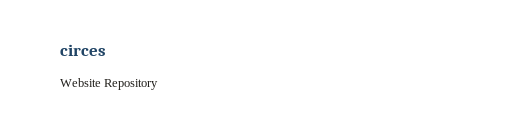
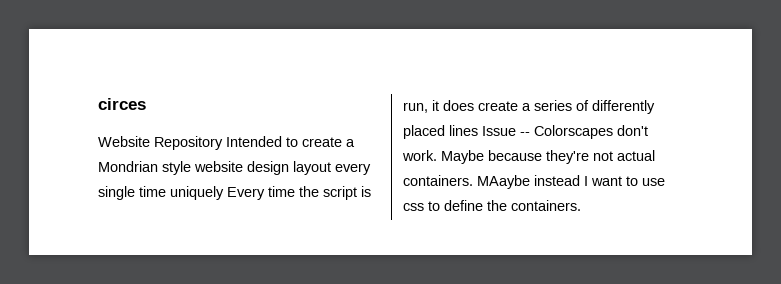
(159, 84) none -> [226,136,355,147] [98,161,371,175] [98,186,371,200] [403,100,655,114] [403,125,648,139] [402,150,655,164] [403,175,665,189] [403,200,581,211] Intended to create a Mondrian style website design layout every single time uniquely Every time the script is run, it does create a series of differently placed lines Issue -- Colorscapes don't work. Maybe because they're not actual containers. MAaybe instead I want to use css to define the containers.

